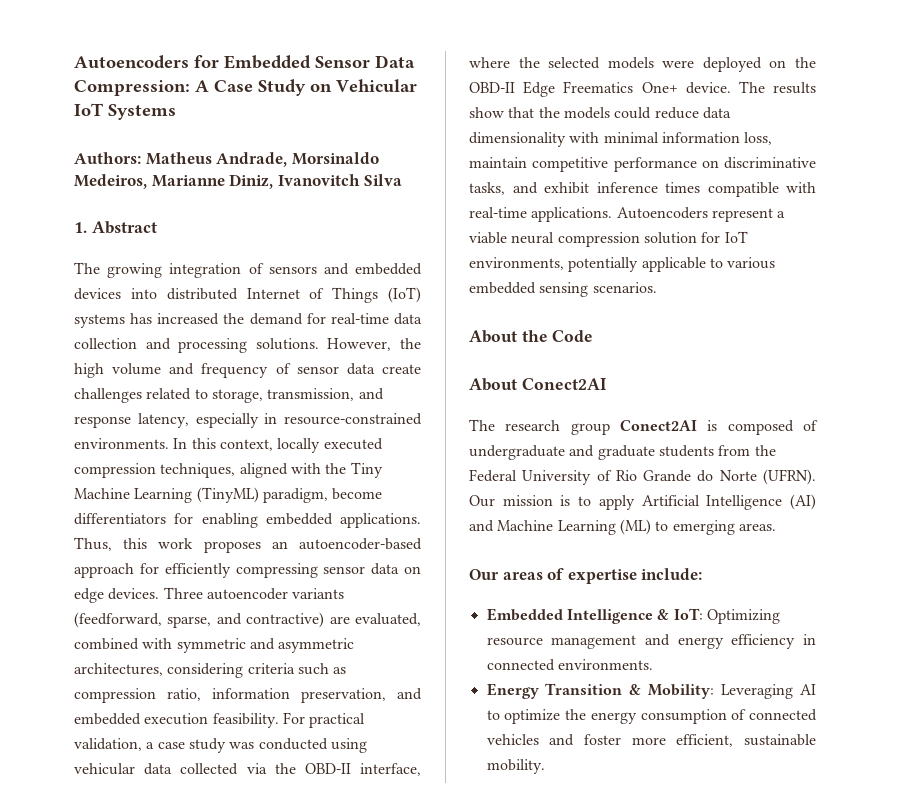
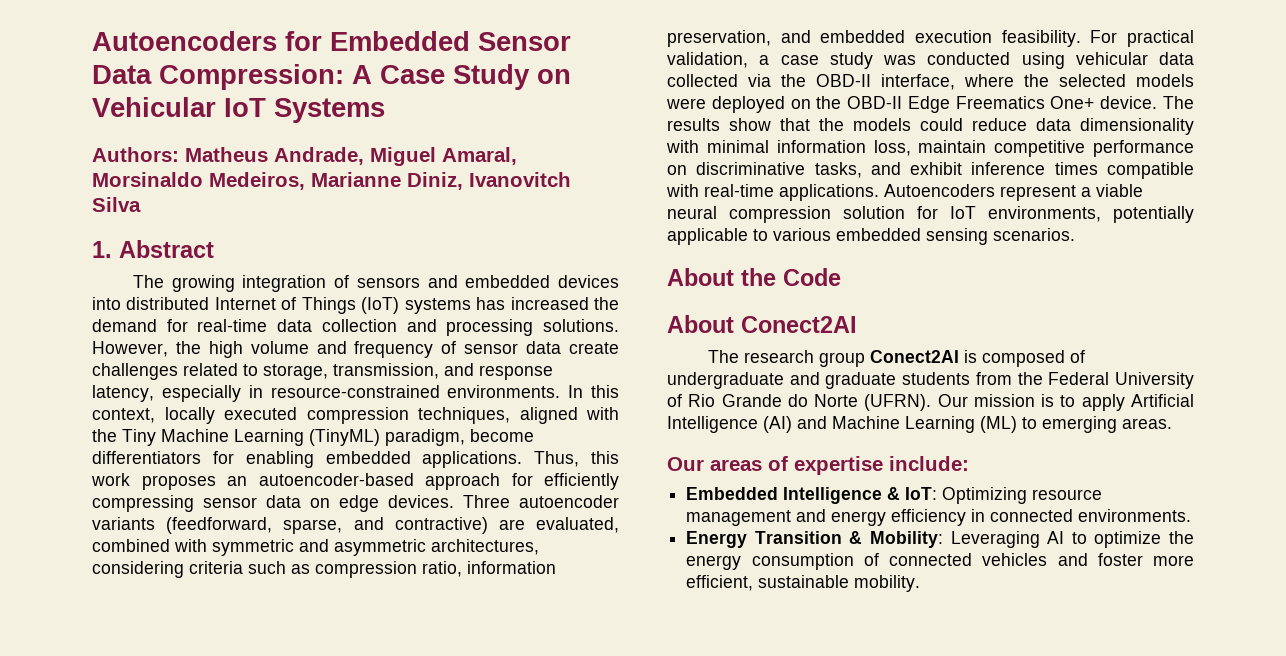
(288, 159) none -> [370,147,517,166] Miguel Amaral,

